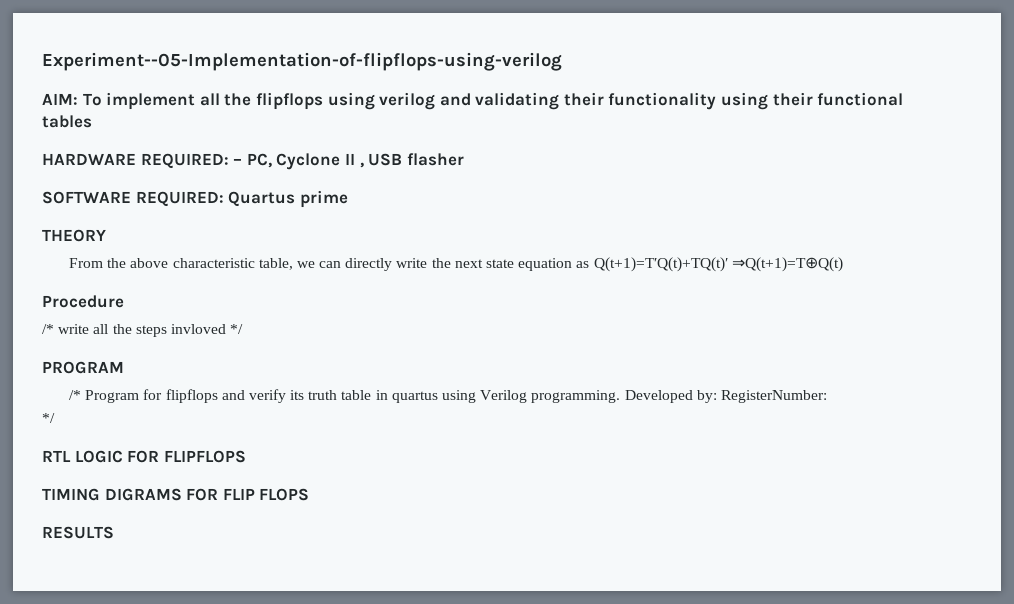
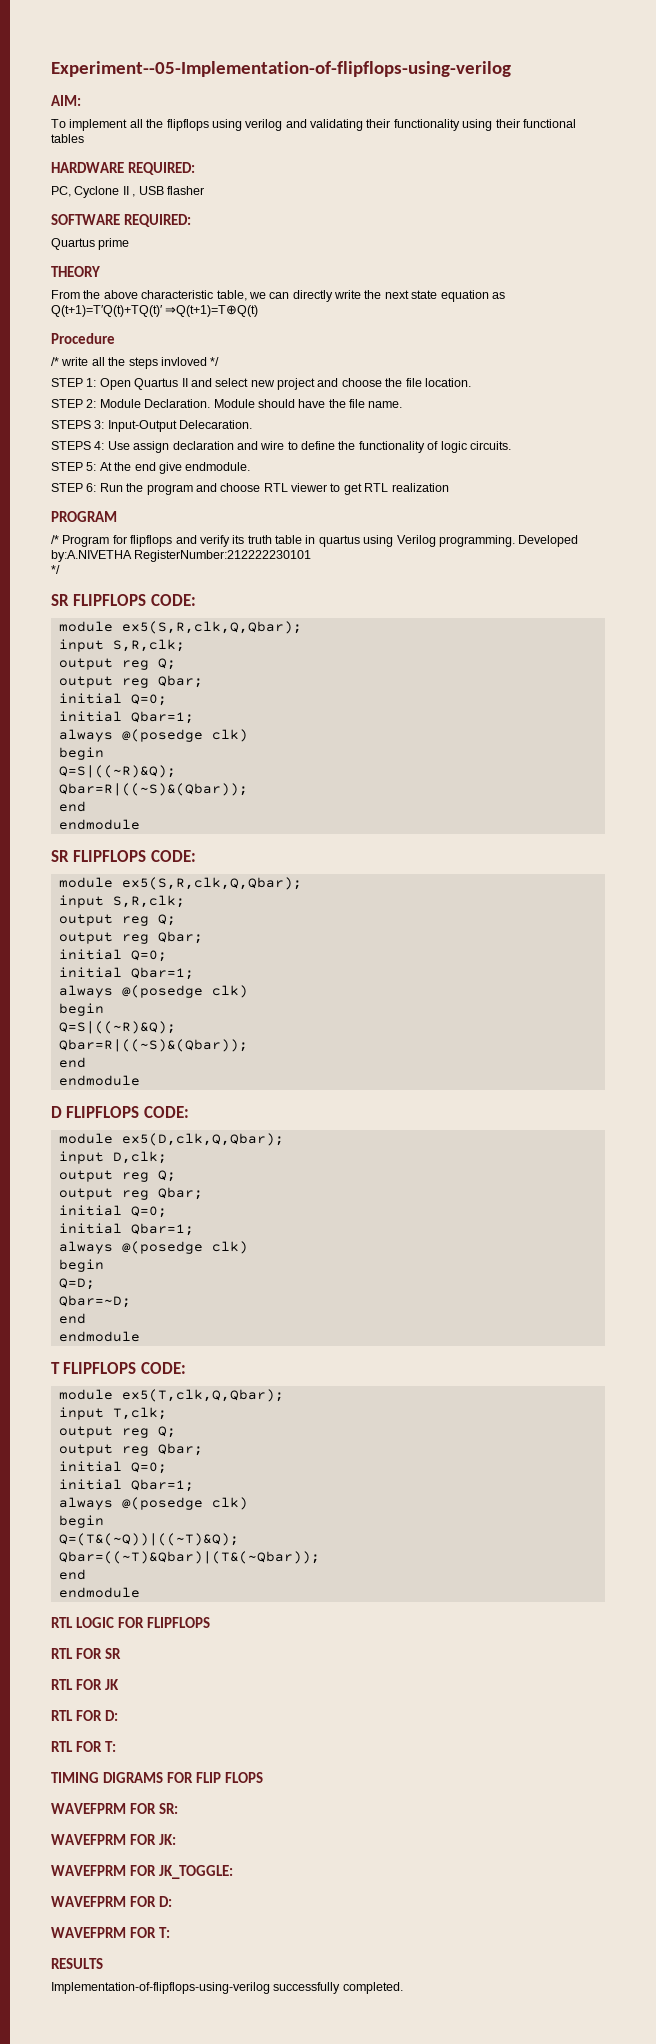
(78, 99) none -> (81, 100) //
[233,159,243,165] – -> (196, 168) //
(224, 199) none -> (192, 220) //
(244, 329) none -> [51,378,471,390] [51,399,403,408] [51,420,253,432] [51,441,511,453] [51,462,251,474] [51,483,449,495] // STEP 1: Open Quartus II and select new project and choose the file location. // STEP 2: Module Declaration. Module should have the file name. // STEPS 3: Input-Output Delecaration. // STEPS 4: Use assign declaration and wire to define the functionality of logic circuits. // STEP 5: At the end give endmodule. // STEP 6: Run the program and choose RTL viewer to get RTL realization
[696,390,827,403] [42,413,55,423] [42,450,246,463] by: RegisterNumber: // */ // RTL LOGIC FOR FLIPFLOPS -> [51,550,312,562] [51,565,60,574] [51,594,196,606] [58,621,302,634] [58,639,185,652] [58,658,176,670] [58,675,203,688] [58,693,167,706] [58,711,194,724] [58,729,248,742] [58,747,104,760] [58,765,176,778] [58,783,248,796] [58,801,86,812] [58,819,140,830] [51,850,196,862] [58,877,302,890] [58,895,185,908] [58,914,176,926] [58,931,203,944] [58,949,167,962] [58,967,194,980] [58,985,248,998] [58,1003,104,1016] [58,1021,176,1034] [58,1039,248,1052] [58,1057,86,1068] [58,1075,140,1086] [51,1106,189,1118] [58,1133,284,1146] [58,1151,167,1164] [58,1170,176,1182] [58,1187,203,1200] [58,1205,167,1218] [58,1223,194,1236] [58,1241,248,1254] [58,1259,104,1272] [58,1278,95,1290] [58,1295,131,1308] [58,1313,86,1324] [58,1331,140,1342] [51,1362,186,1374] [58,1389,284,1402] [58,1407,167,1420] [58,1426,176,1438] [58,1443,203,1456] [58,1461,167,1474] [58,1479,194,1492] [58,1497,248,1510] [58,1515,104,1528] [58,1533,239,1546] [58,1551,320,1564] [58,1569,86,1580] [58,1587,140,1598] [51,1617,211,1628] [51,1648,122,1659] [51,1679,120,1690] [51,1710,119,1721] [51,1741,117,1752] by:A.NIVETHA RegisterNumber:212222230101 // */ // SR FLIPFLOPS CODE: // module ex5(S,R,clk,Q,Qbar); // input S,R,clk; // output reg Q; // output reg Qbar; // initial Q=0; // initial Qbar=1; // always @(posedge clk) // begin // Q=S|((~R)&Q); // Qbar=R|((~S)&(Qbar)); // end // endmodule // SR FLIPFLOPS CODE: // module ex5(S,R,clk,Q,Qbar); // input S,R,clk; // output reg Q; // output reg Qbar; // initial Q=0; // initial Qbar=1; // always @(posedge clk) // begin // Q=S|((~R)&Q); // Qbar=R|((~S)&(Qbar)); // end // endmodule // D FLIPFLOPS CODE: // module ex5(D,clk,Q,Qbar); // input D,clk; // output reg Q; // output reg Qbar; // initial Q=0; // initial Qbar=1; // always @(posedge clk) // begin // Q=D; // Qbar=~D; // end // endmodule // T FLIPFLOPS CODE: // module ex5(T,clk,Q,Qbar); // input T,clk; // output reg Q; // output reg Qbar; // initial Q=0; // initial Qbar=1; // always @(posedge clk) // begin // Q=(T&(~Q))|((~T)&Q); // Qbar=((~T)&Qbar)|(T&(~Qbar)); // end // endmodule // RTL LOGIC FOR FLIPFLOPS // RTL FOR SR // RTL FOR JK // RTL FOR D: // RTL FOR T:
[42,526,114,539] RESULTS -> [51,1803,179,1814] [51,1834,177,1845] [51,1865,234,1879] [51,1896,173,1907] [51,1927,171,1938] [51,1958,103,1969] [51,1982,403,1994] WAVEFPRM FOR SR: // WAVEFPRM FOR JK: // WAVEFPRM FOR JK_TOGGLE: // WAVEFPRM FOR D: // WAVEFPRM FOR T: // RESULTS // Implementation-of-flipflops-using-verilog successfully completed.

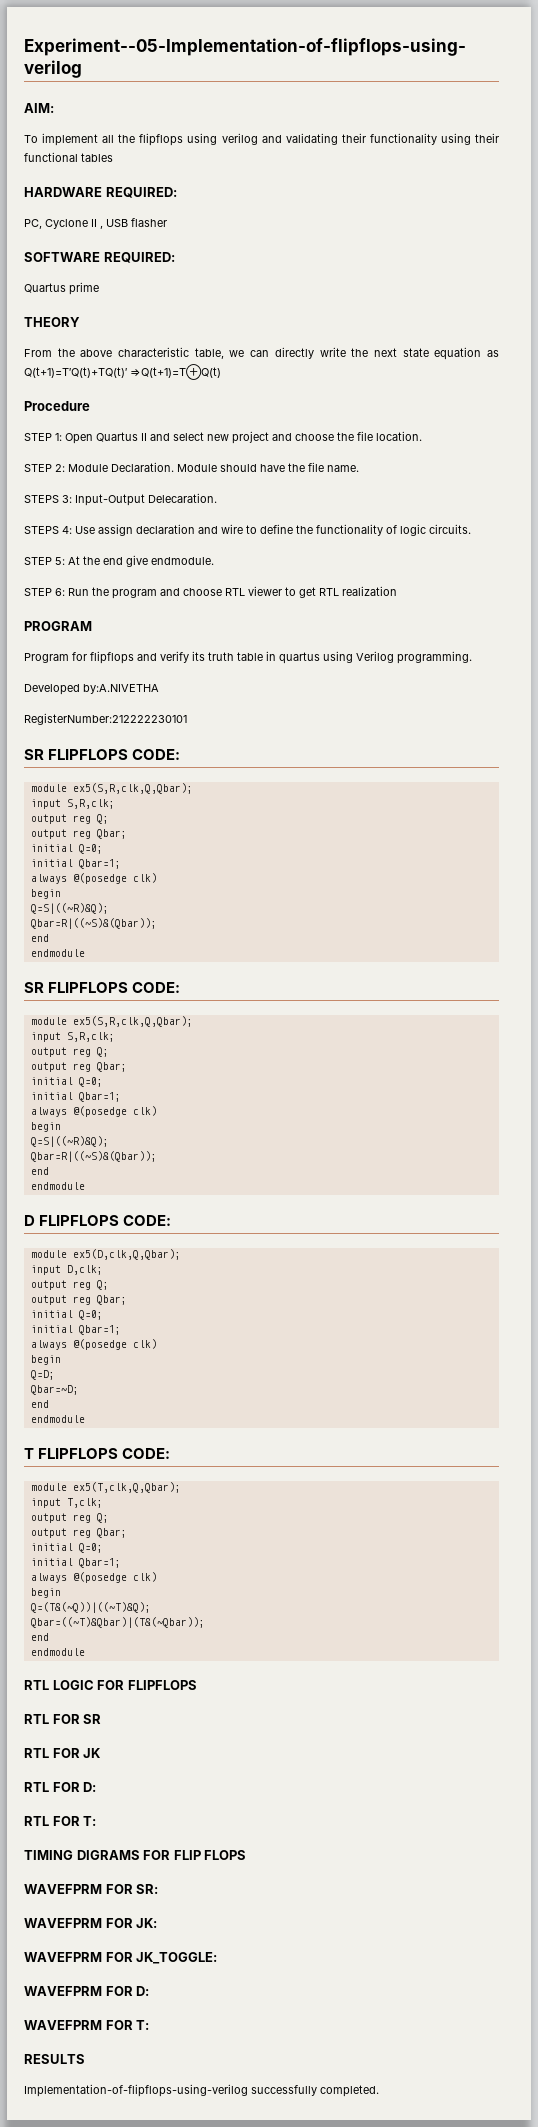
[51,357,220,369] // /* write all the steps invloved */ -> (90, 406) none
[51,535,59,544] /* -> (92, 626) none
(515, 541) none -> (472, 657) //
(132, 556) none -> (159, 689) //
[51,565,60,574] // */ -> (187, 719) none

